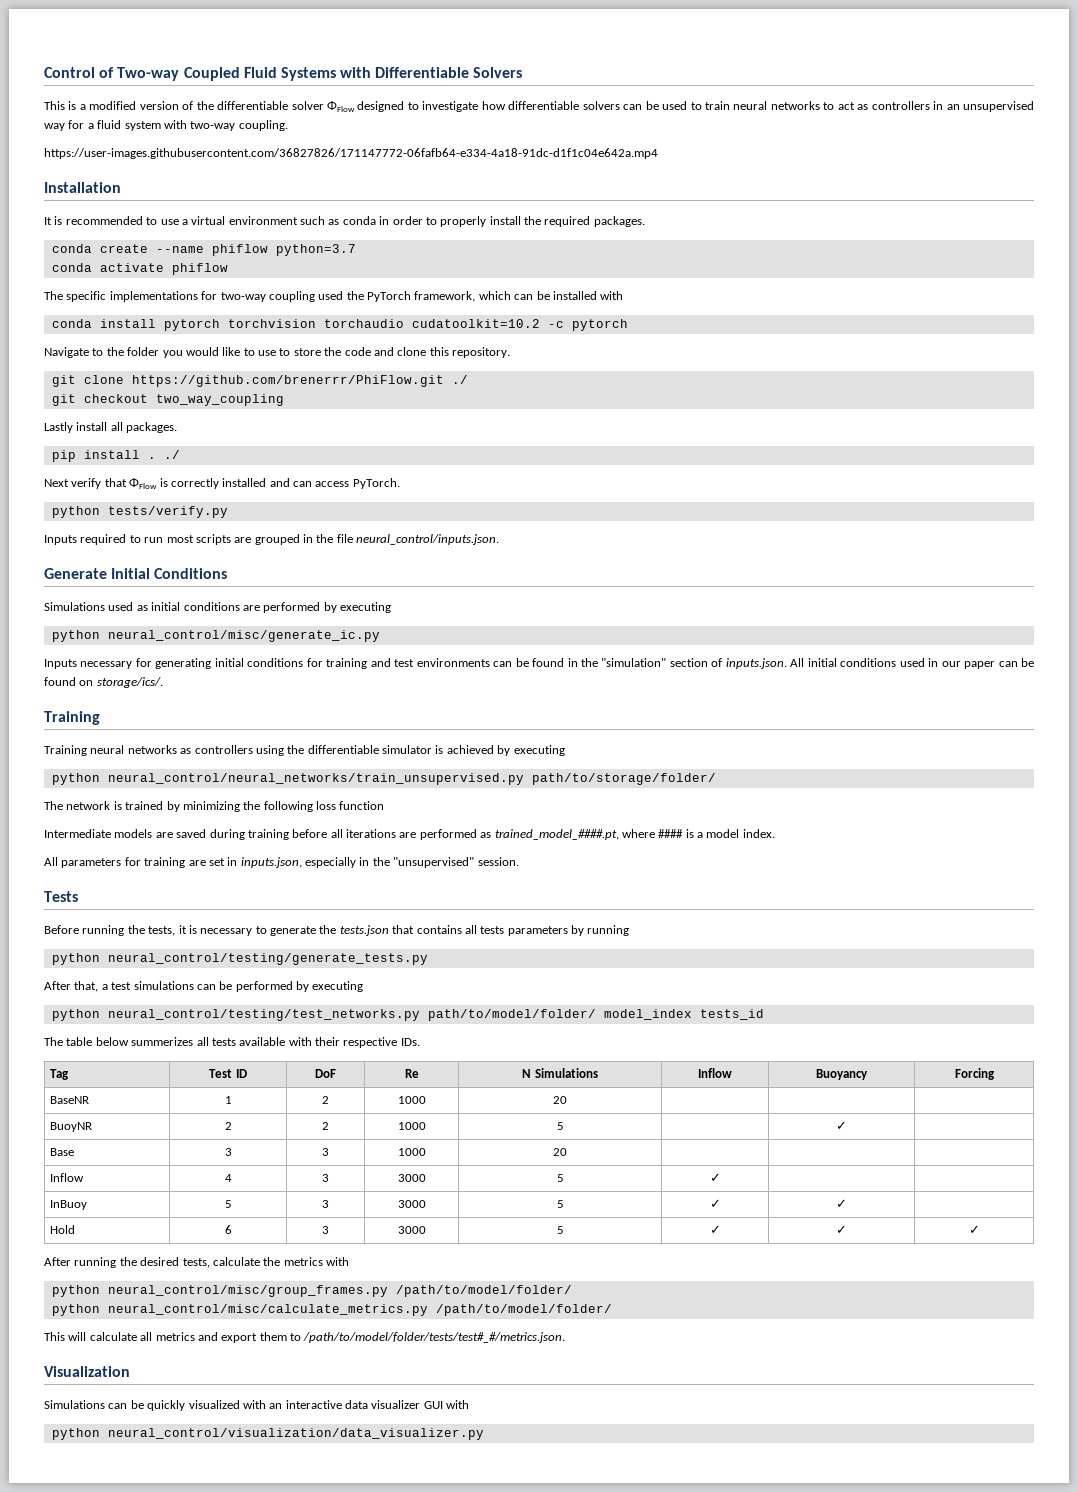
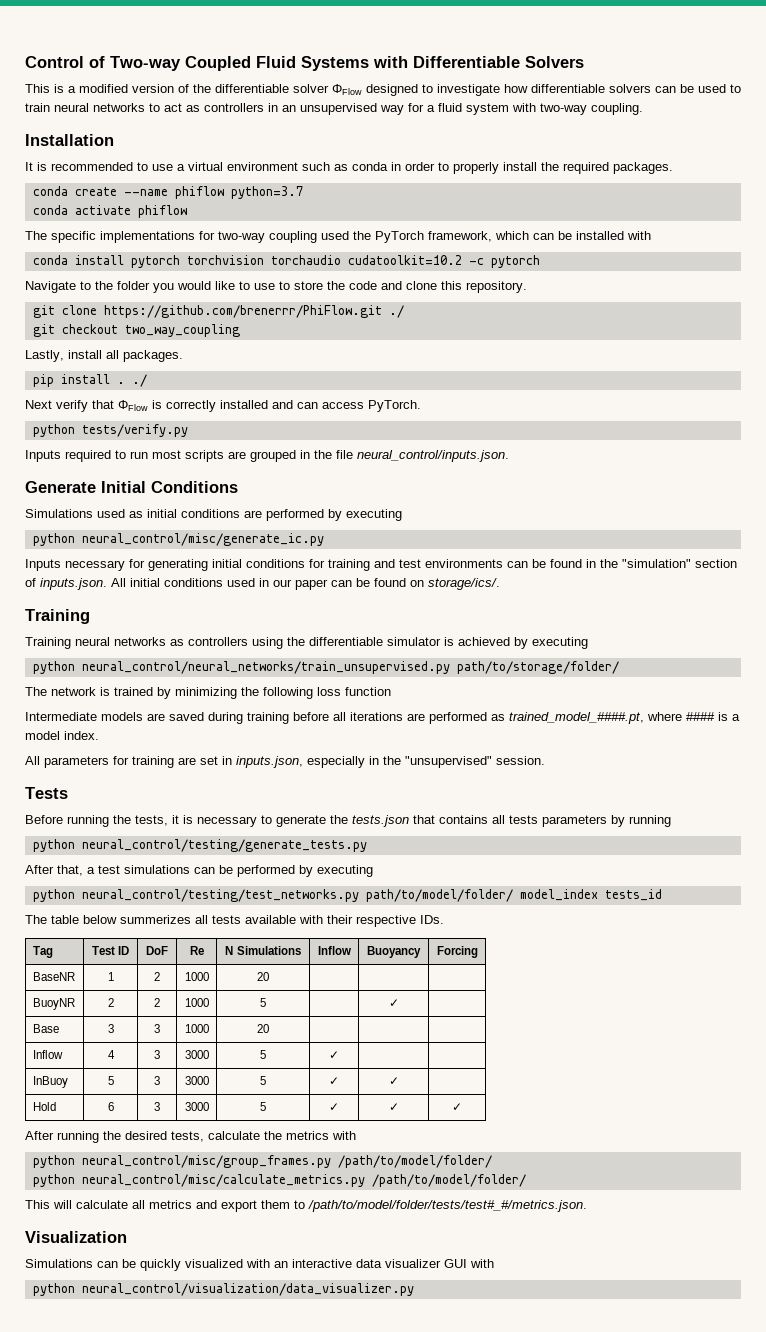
[44,148,658,159] // https://user-images.githubusercontent.com/36827826/171147772-06fafb64-e334-4a18-91dc-d1f1c04e642a.mp4 -> (643, 109) none
[44,422,73,433] Lastly -> [25,350,64,362] Lastly,

